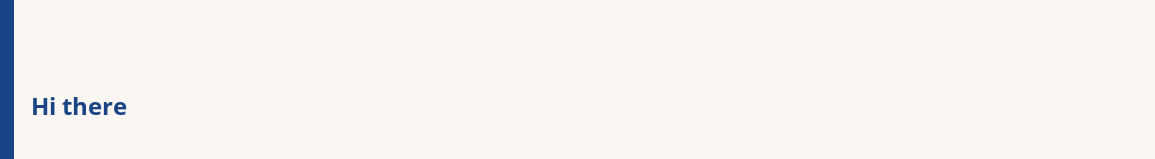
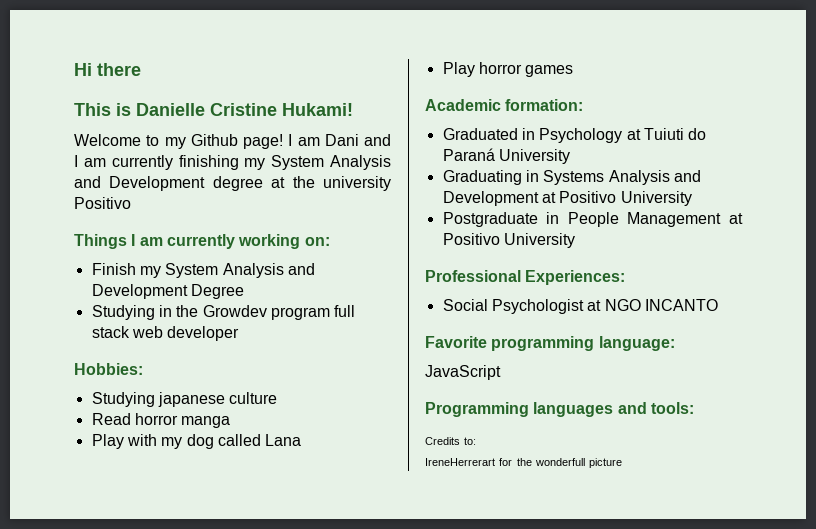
(128, 106) none -> [74,103,353,116] [74,134,391,149] [74,155,392,170] [74,176,391,191] [74,197,131,209] [74,234,330,249] [91,263,315,278] [91,284,244,299] [91,305,356,320] [91,326,240,341] [74,363,143,375] [91,392,278,407] [91,413,231,428] [91,434,302,449] [442,62,574,77] [425,99,584,111] [442,128,707,143] [442,148,570,164] [442,170,701,185] [442,191,692,206] [442,212,743,227] [442,233,575,248] [425,270,626,285] [442,299,718,314] [425,336,675,351] [425,365,501,380] [425,402,694,417] [425,437,477,445] [425,458,623,468] // This is Danielle Cristine Hukami! // Welcome to my Github page! I am Dani and I am currently finishing my System Analysis and Development degree at the university Positivo // Things I am currently working on: // Finish my System Analysis and Development Degree // Studying in the Growdev program full stack web developer // Hobbies: // Studying japanese culture // Read horror manga // Play with my dog called Lana // Play horror games // Academic formation: // Graduated in Psychology at Tuiuti do Paraná University // Graduating in Systems Analysis and Development at Positivo University // Postgraduate in People Management at Positivo University // Professional Experiences: // Social Psychologist at NGO INCANTO // Favorite programming language: // JavaScript // Programming languages and tools: // Credits to: // IreneHerrerart for the wonderfull picture

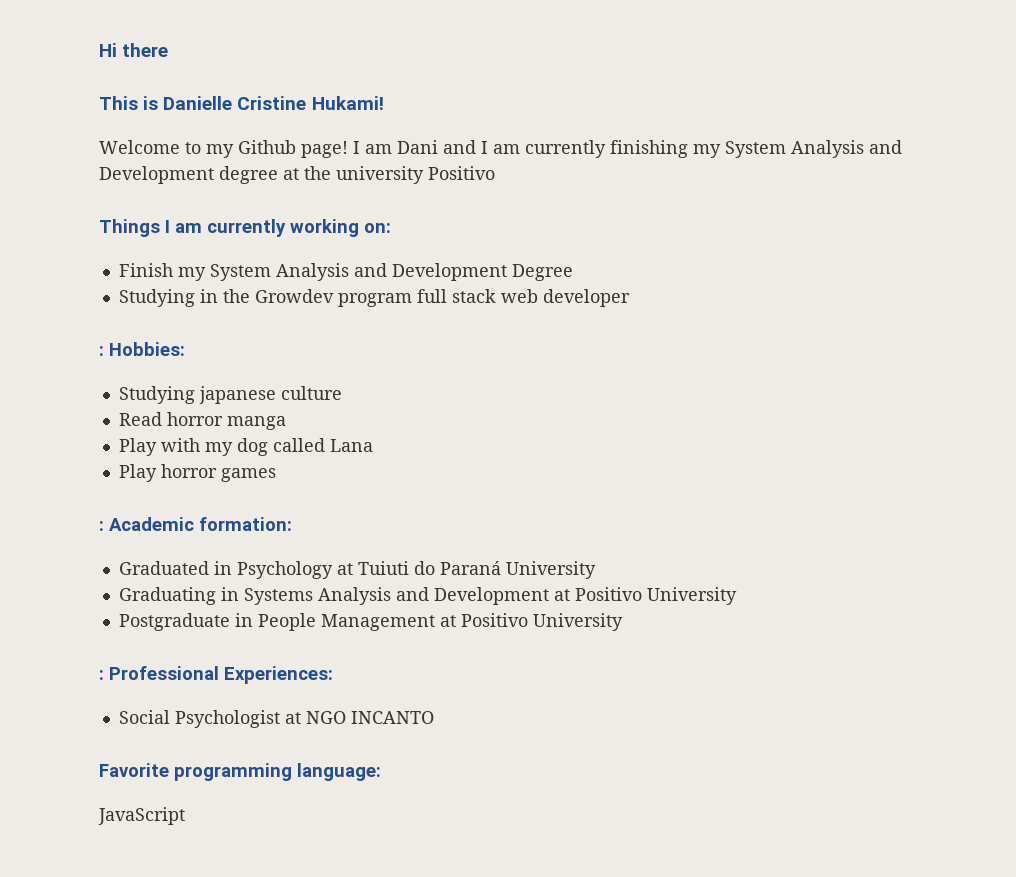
(240, 333) none -> [99,346,104,356] :
(574, 71) none -> [99,521,104,531] :
(575, 240) none -> [99,670,104,680] :
[425,402,694,417] [425,437,477,445] [425,458,623,468] // Programming languages and tools: // Credits to: // IreneHerrerart for the wonderfull picture -> (185, 816) none

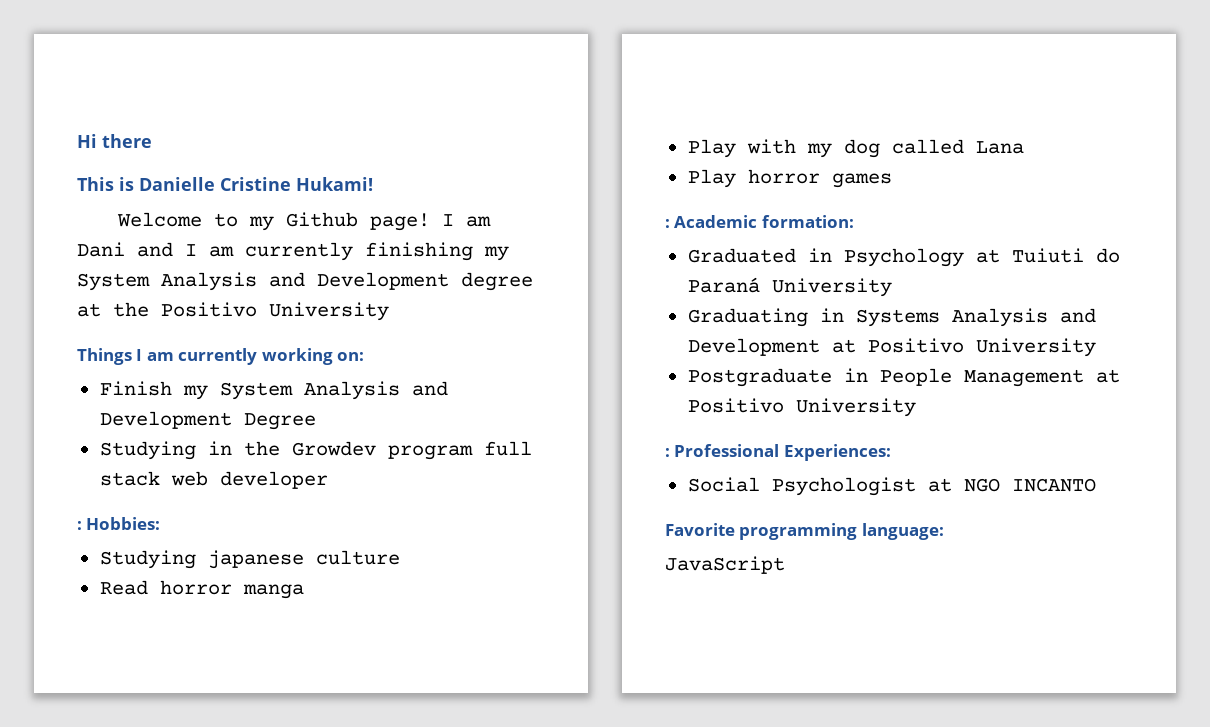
[336,166,495,184] university Positivo -> [161,302,389,321] Positivo University

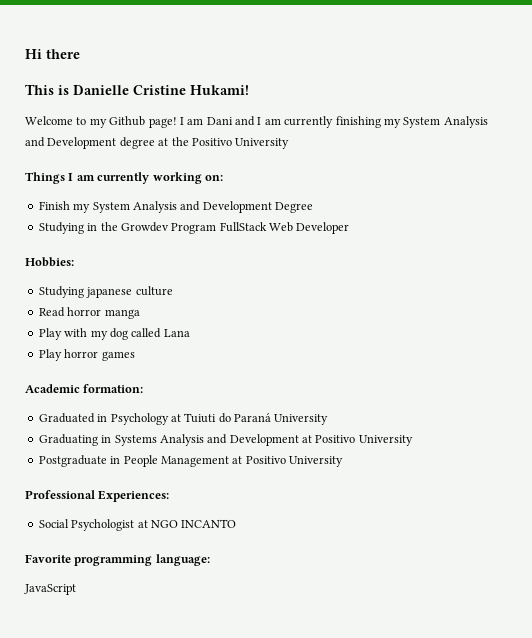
[387,441,532,460] [99,471,328,489] [77,521,82,530] program full stack web developer // : -> [171,222,350,234] Program FullStack Web Developer //
[665,219,670,228] : -> (135, 356) none
[665,448,670,457] : -> (343, 461) none

